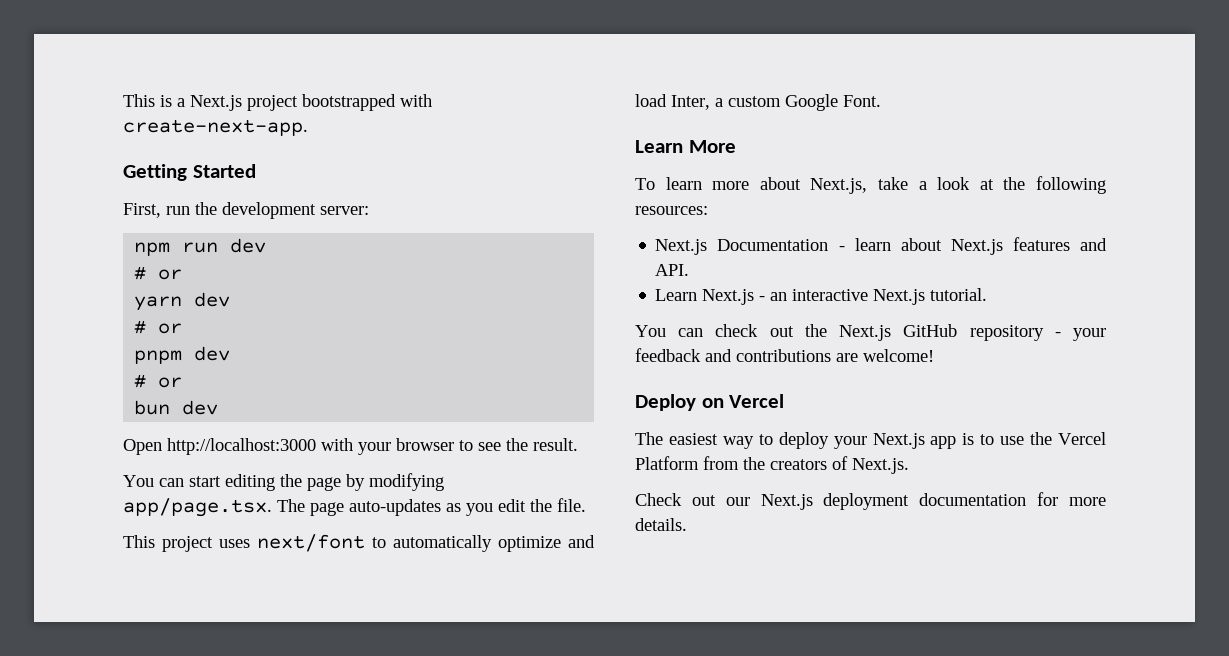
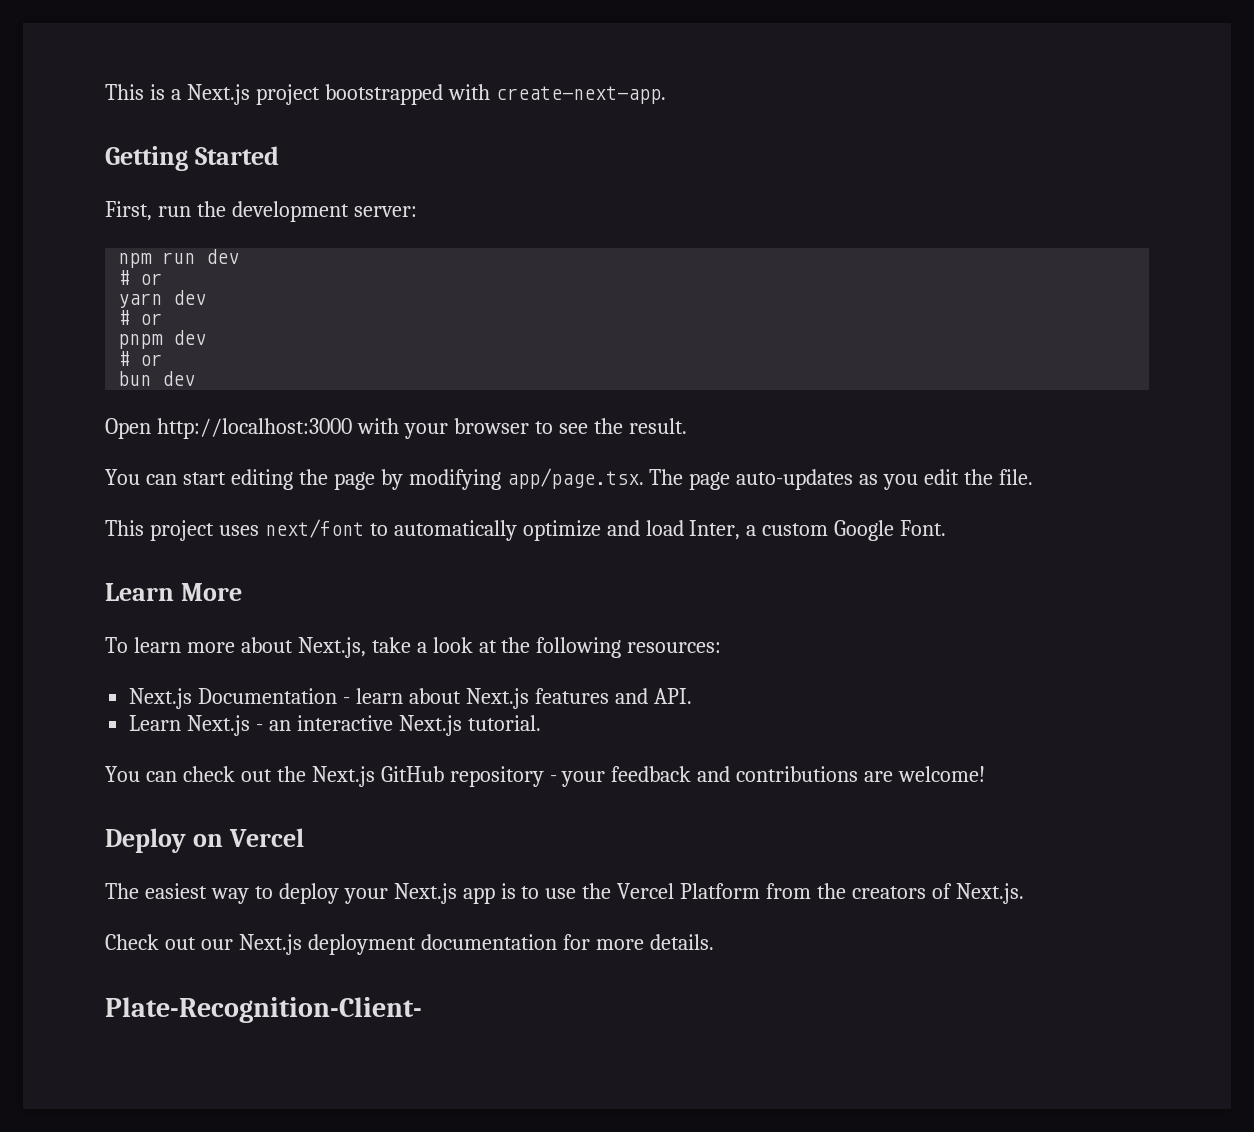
(687, 524) none -> [105,997,422,1023] // Plate-Recognition-Client-

